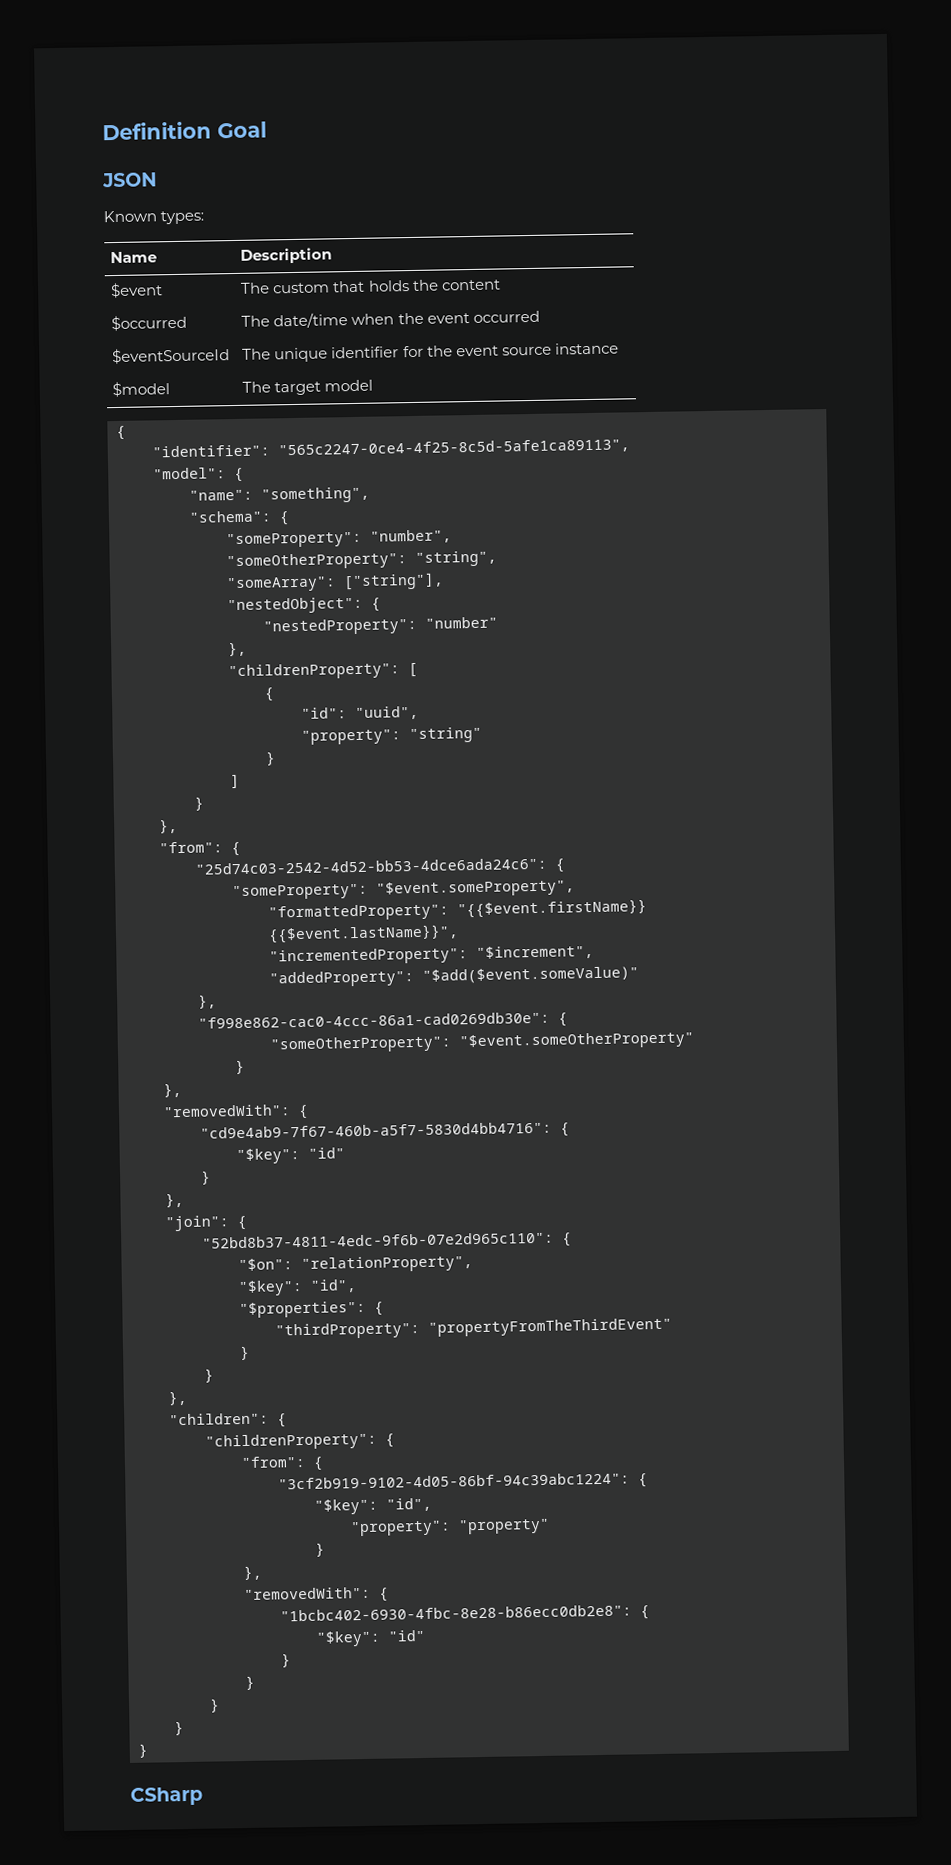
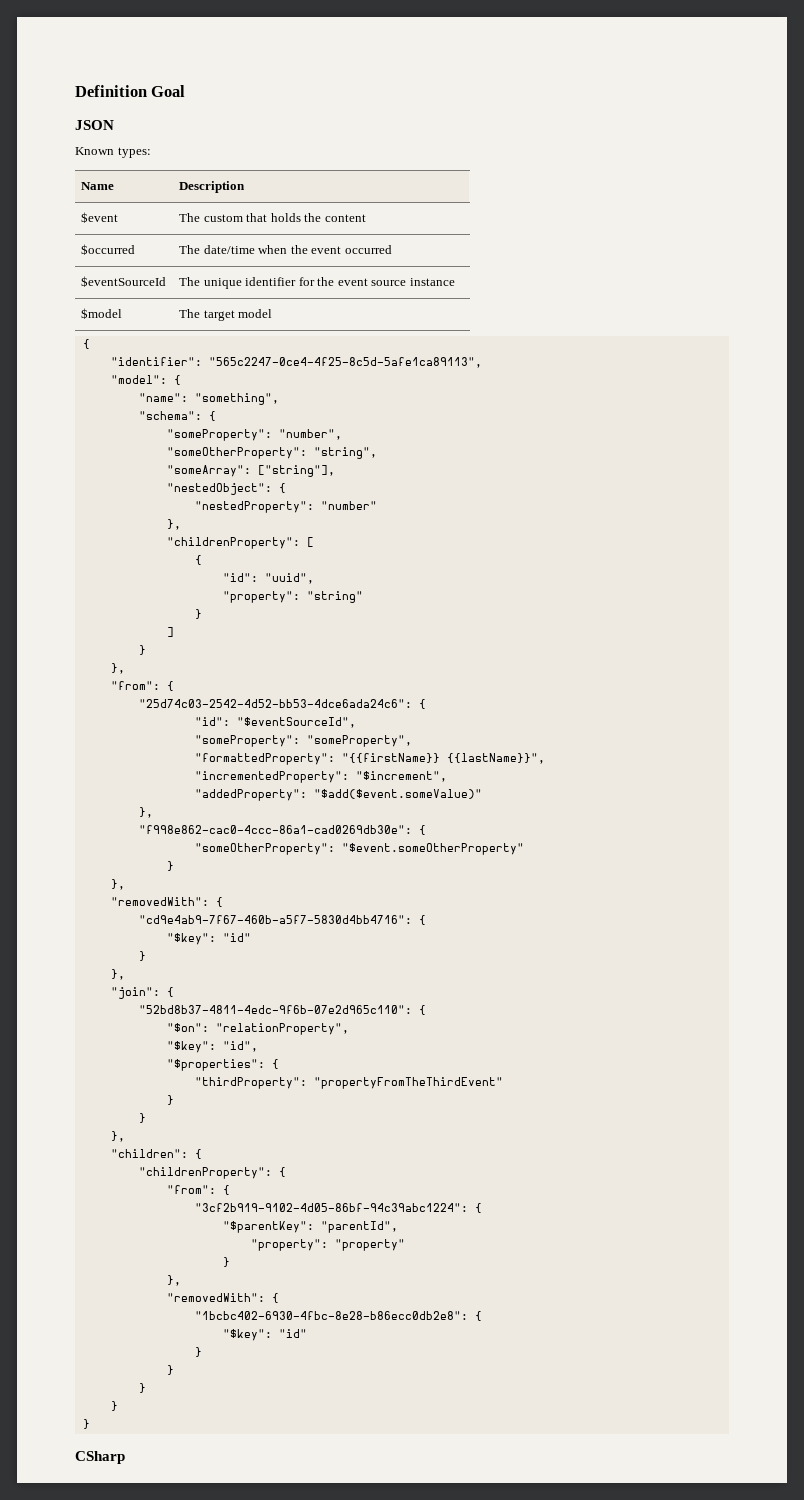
[232,879,575,901] // "someProperty": "$event.someProperty", -> [194,717,356,728] [194,735,412,747] // "id": "$eventSourceId", // "someProperty": "someProperty",
[457,899,647,919] [268,924,459,944] "{{$event.firstName}} {{$event.lastName}}", -> [341,753,545,764] "{{firstName}} {{lastName}}",
[314,1497,432,1515] "$key": "id", -> [222,1221,398,1233] "$parentKey": "parentId",

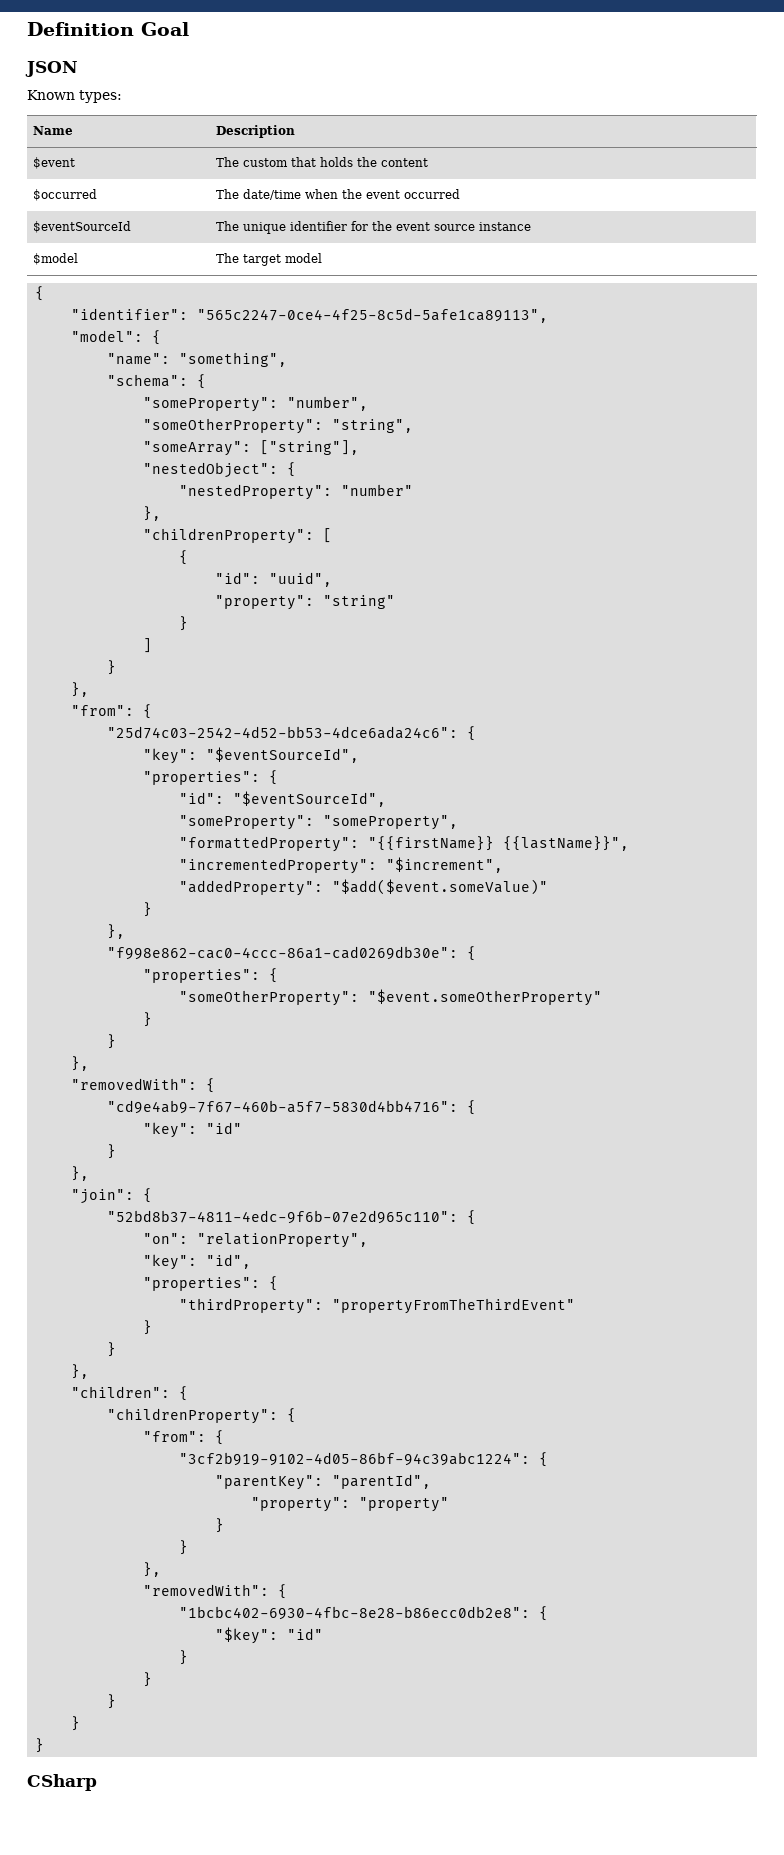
(426, 704) none -> [143,747,360,764] [143,770,279,785] // "key": "$eventSourceId", // "properties": {
(482, 794) none -> [143,902,153,917] // }
(426, 830) none -> [143,968,279,983] // "properties": {
(174, 866) none -> [107,1034,117,1049] // }
[166,933,216,945] "$key": -> [143,1122,198,1138] "key":
[166,1023,209,1032] "$on": -> [143,1233,189,1244] "on":
[166,1041,216,1053] "$key": -> [143,1254,198,1270] "key":
[166,1059,265,1071] "$properties": -> [143,1277,261,1291] "properties":
[222,1221,314,1233] "$parentKey": -> [215,1475,324,1490] "parentKey":
(230, 1262) none -> [179,1540,189,1555] // }

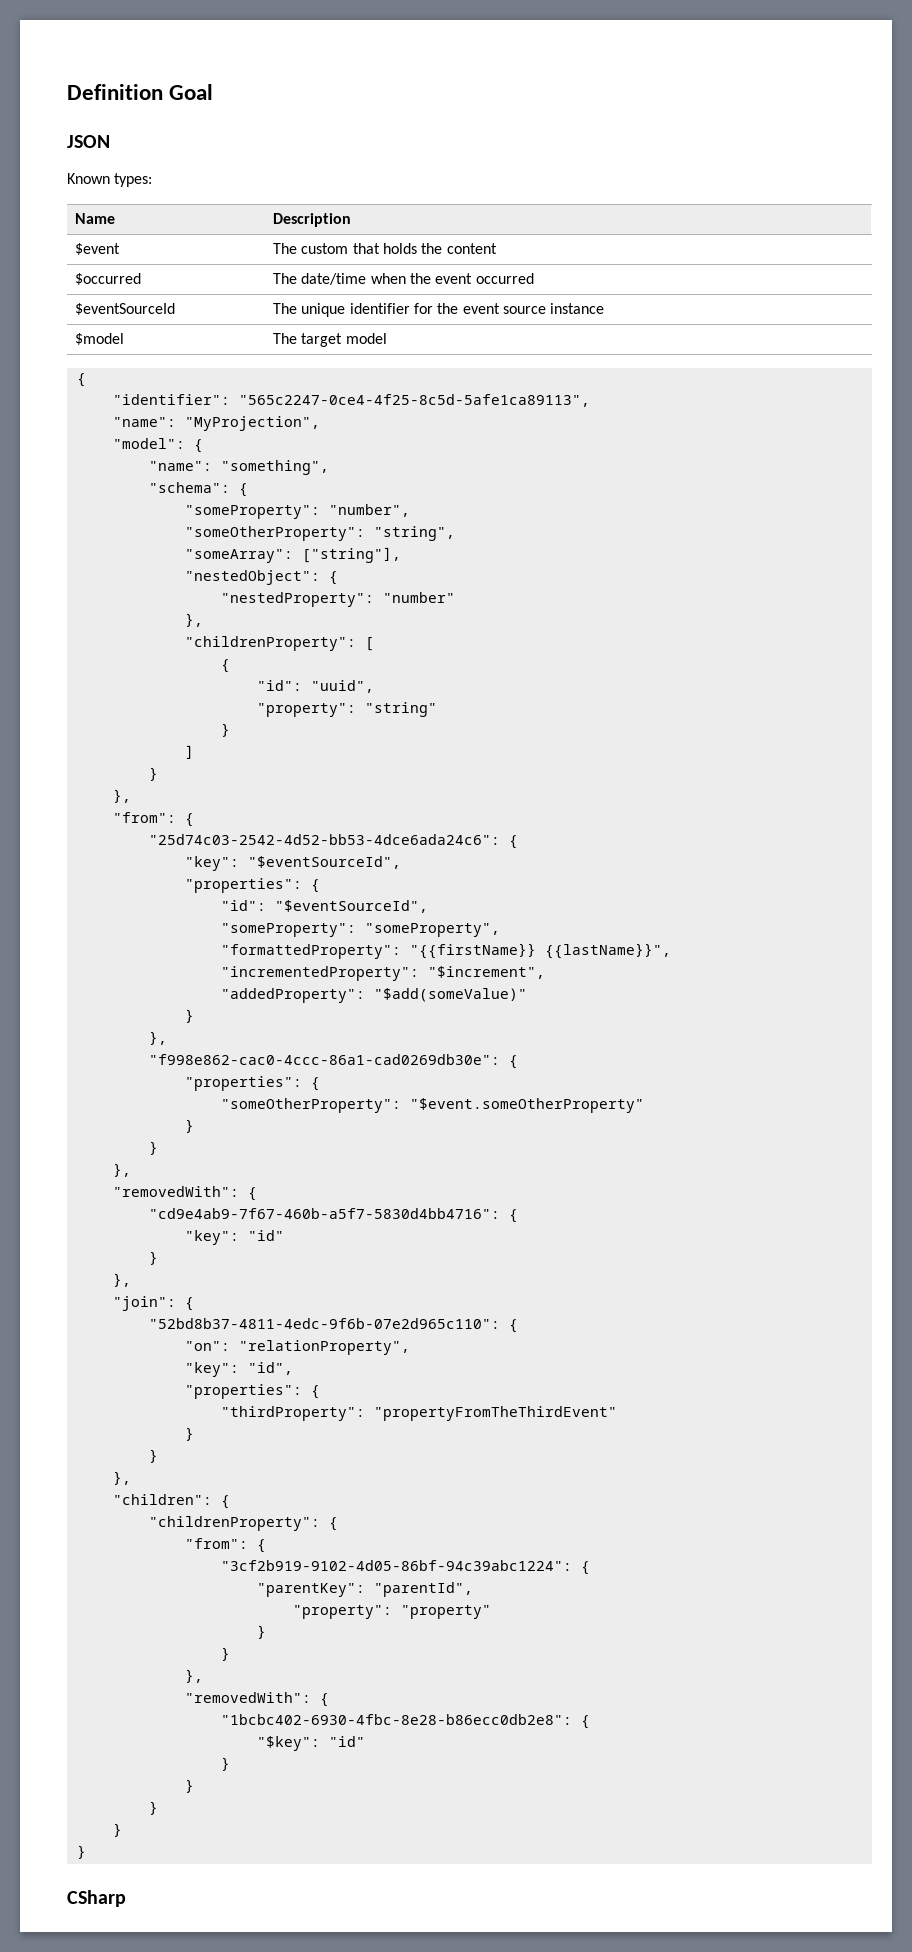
(549, 315) none -> [112,416,320,431] // "name": "MyProjection",
[332,879,549,895] "$add($event.someValue)" -> [373,988,527,1002] "$add(someValue)"

